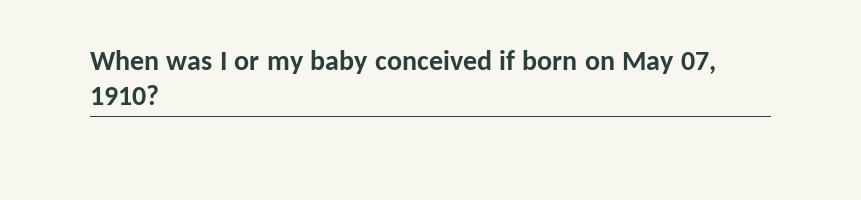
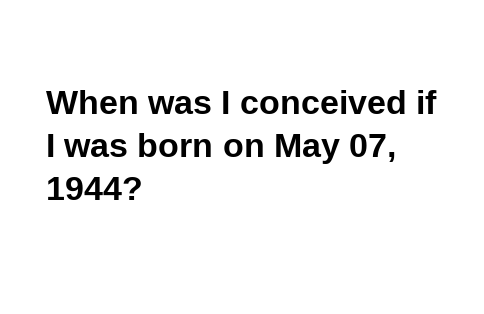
[234,50,515,74] or my baby conceived if -> [239,90,437,114] [46,134,129,157] conceived if I was
[90,85,159,105] 1910? -> [46,177,143,200] 1944?

